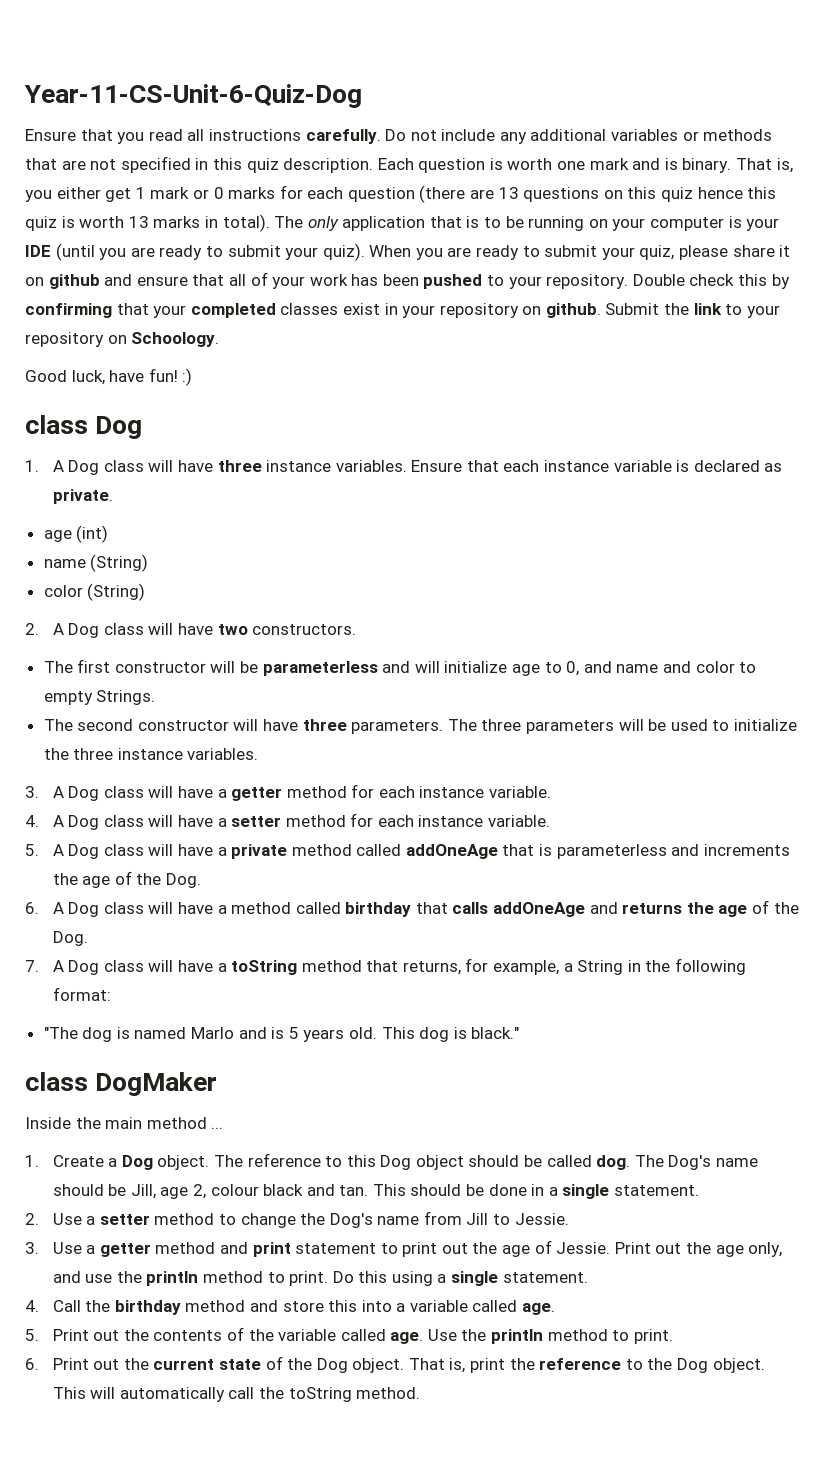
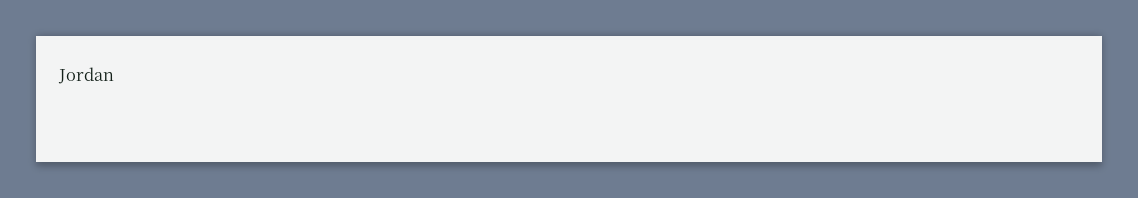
[24,84,362,108] [25,129,773,144] [25,156,793,173] [25,185,777,203] [25,214,780,232] [25,243,791,261] [25,272,790,289] [25,303,780,318] [25,332,220,347] [25,368,193,386] [25,415,143,439] [25,460,783,475] [52,489,113,504] [43,525,109,543] [43,554,149,572] [43,583,146,601] [25,623,357,638] [43,659,757,676] [43,690,156,705] [43,719,797,734] [43,748,259,760] [25,784,552,801] [25,813,551,830] [25,844,790,859] [52,871,201,888] [25,900,799,917] [52,931,88,946] [25,958,747,975] [52,987,111,1001] [43,1027,520,1042] [25,1072,218,1096] [25,1117,224,1129] [25,1153,759,1170] [52,1184,700,1199] [25,1211,569,1228] [25,1240,783,1257] [52,1271,588,1286] [25,1300,556,1315] [25,1327,673,1344] [25,1356,765,1373] [52,1387,421,1402] Year-11-CS-Unit-6-Quiz-Dog // Ensure that you read all instructions carefully. Do not include any additional variables or methods that are not specified in this quiz description. Each question is worth one mark and is binary. That is, you either get 1 mark or 0 marks for each question (there are 13 questions on this quiz hence this quiz is worth 13 marks in total). The only application that is to be running on your computer is your IDE (until you are ready to submit your quiz). When you are ready to submit your quiz, please share it on github and ensure that all of your work has been pushed to your repository. Double check this by confirming that your completed classes exist in your repository on github. Submit the link to your repository on Schoology. // Good luck, have fun! :) // class Dog // 1. A Dog class will have three instance variables. Ensure that each instance variable is declared as private. // age (int) // name (String) // color (String) // 2. A Dog class will have two constructors. // The first constructor will be parameterless and will initialize age to 0, and name and color to empty Strings. // The second constructor will have three parameters. The three parameters will be used to initialize the three instance variables. // 3. A Dog class will have a getter method for each instance variable. // 4. A Dog class will have a setter method for each instance variable. // 5. A Dog class will have a private method called addOneAge that is parameterless and increments the age of the Dog. // 6. A Dog class will have a method called birthday that calls addOneAge and returns the age of the Dog. // 7. A Dog class will have a toString method that returns, for example, a String in the following format: // "The dog is named Marlo and is 5 years old. This dog is black." // class DogMaker // Inside the main method ... // 1. Create a Dog object. The reference to this Dog object should be called dog. The Dog's name should be Jill, age 2, colour black and tan. This should be done in a single statement. // 2. Use a setter method to change the Dog's name from Jill to Jessie. // 3. Use a getter method and print statement to print out the age of Jessie. Print out the age only, and use the println method to print. Do this using a single statement. // 4. Call the birthday method and store this into a variable called age. // 5. Print out the contents of the variable called age. Use the println method to print. // 6. Print out the current state of the Dog object. That is, print the reference to the Dog object. This will automatically call the toString method. -> [58,67,114,84] Jordan

